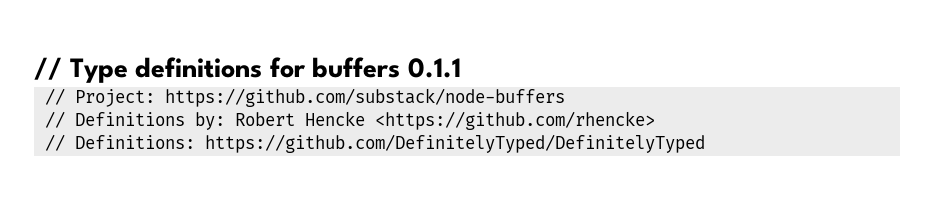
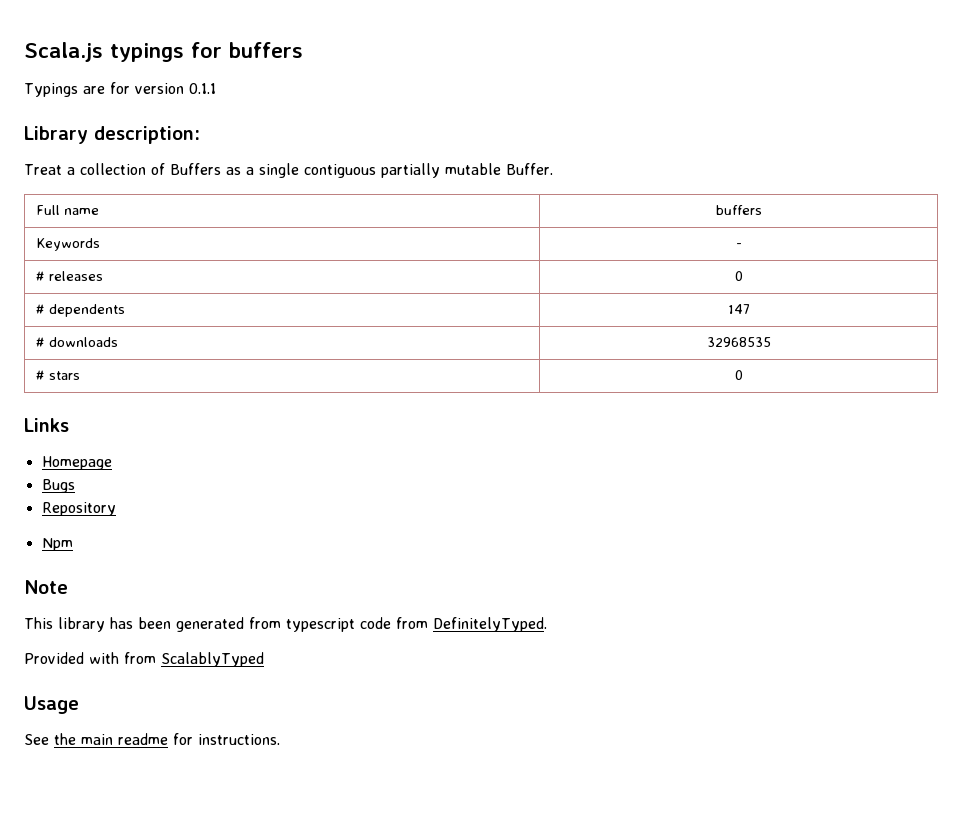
[34,57,263,83] // Type definitions -> [24,42,184,62] Scala.js typings
[407,58,461,78] [44,88,565,107] [44,111,655,130] [44,134,705,153] 0.1.1 // // Project: https://github.com/substack/node-buffers // // Definitions by: Robert Hencke <https://github.com/rhencke> // // Definitions: https://github.com/DefinitelyTyped/DefinitelyTyped -> [24,82,216,97] [24,126,200,144] [24,163,553,178] [35,205,99,215] [715,205,762,215] [35,238,100,251] [735,243,742,248] [35,271,103,281] [734,271,743,281] [35,304,125,317] [727,304,750,314] [35,337,118,347] [706,337,771,347] [35,370,80,380] [734,370,743,380] [24,418,69,432] [41,456,112,470] [41,479,75,493] [41,502,116,516] [41,538,73,551] [24,580,68,594] [24,617,547,632] [24,652,264,667] [24,696,79,714] [24,733,280,745] // Typings are for version 0.1.1 // Library description: // Treat a collection of Buffers as a single contiguous partially mutable Buffer. // Full name | buffers // Keywords | - // # releases | 0 // # dependents | 147 // # downloads | 32968535 // # stars | 0 // Links // Homepage // Bugs // Repository // Npm // Note // This library has been generated from typescript code from DefinitelyTyped. // Provided with from ScalablyTyped // Usage // See the main readme for instructions.

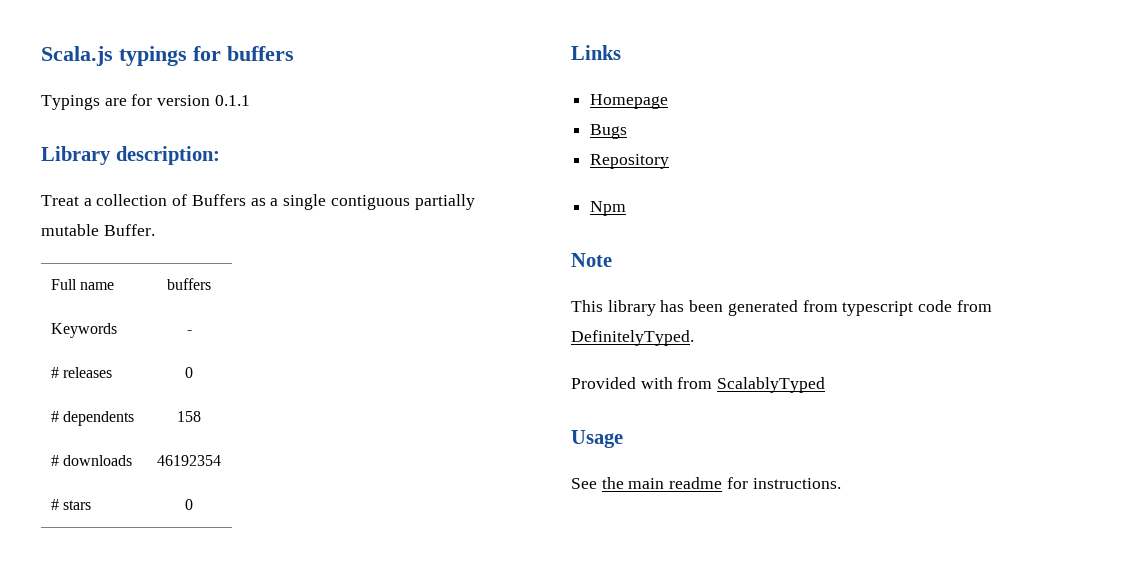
[727,304,750,314] 147 -> [177,411,201,422] 158
[706,337,771,347] 32968535 -> [157,455,221,466] 46192354

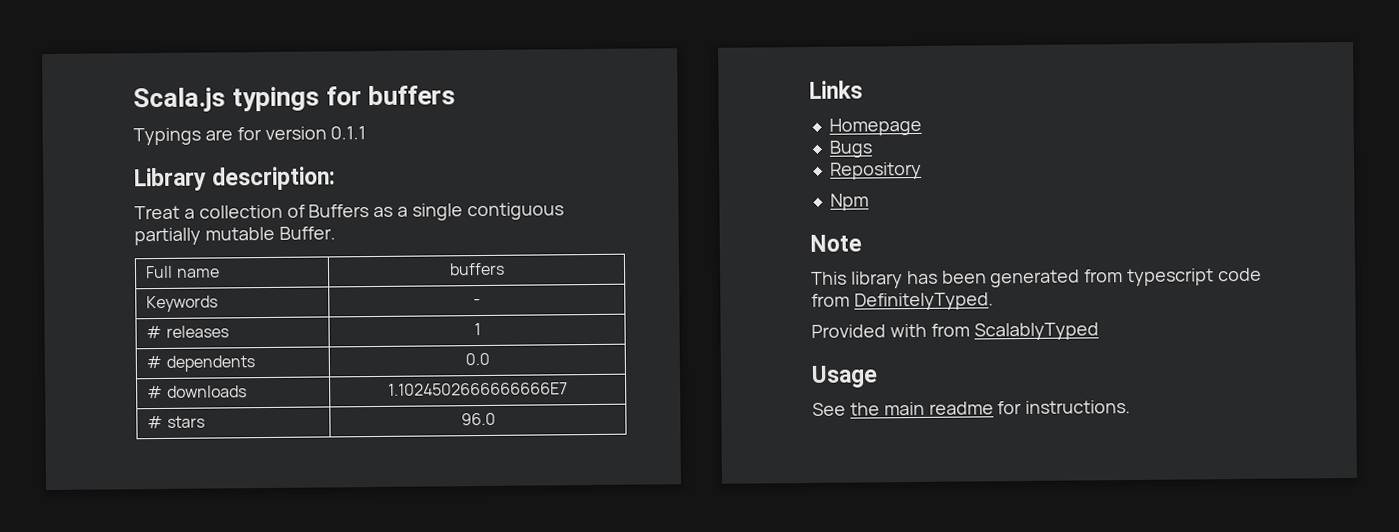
[185,367,193,378] 0 -> [473,323,481,336] 1
[177,411,201,422] 158 -> [464,352,490,366] 0.0
[157,455,221,466] 46192354 -> [388,382,568,396] 1.1024502666666666E7
[185,499,193,510] 0 -> [460,412,496,426] 96.0

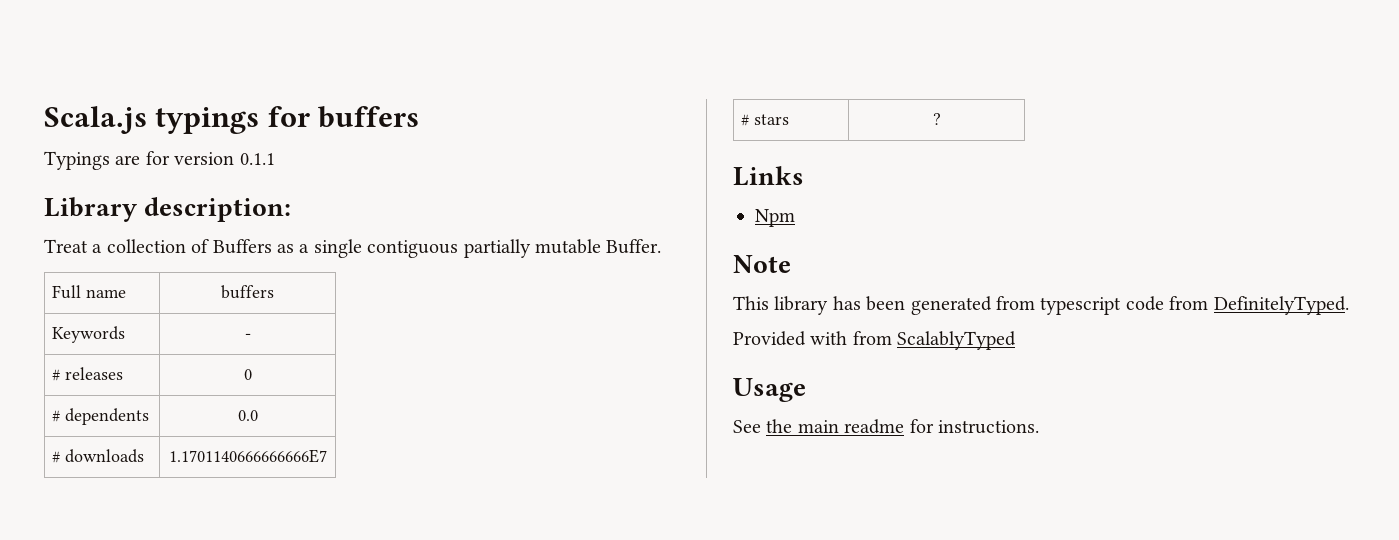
[473,323,481,336] 1 -> [243,369,252,380] 0
[388,382,568,396] 1.1024502666666666E7 -> [168,449,327,463] 1.1701140666666666E7
[460,412,496,426] 96.0 -> [932,113,941,125] ?
[828,117,922,136] [828,140,873,158] [829,161,922,180] // Homepage // Bugs // Repository -> (804, 176) none

